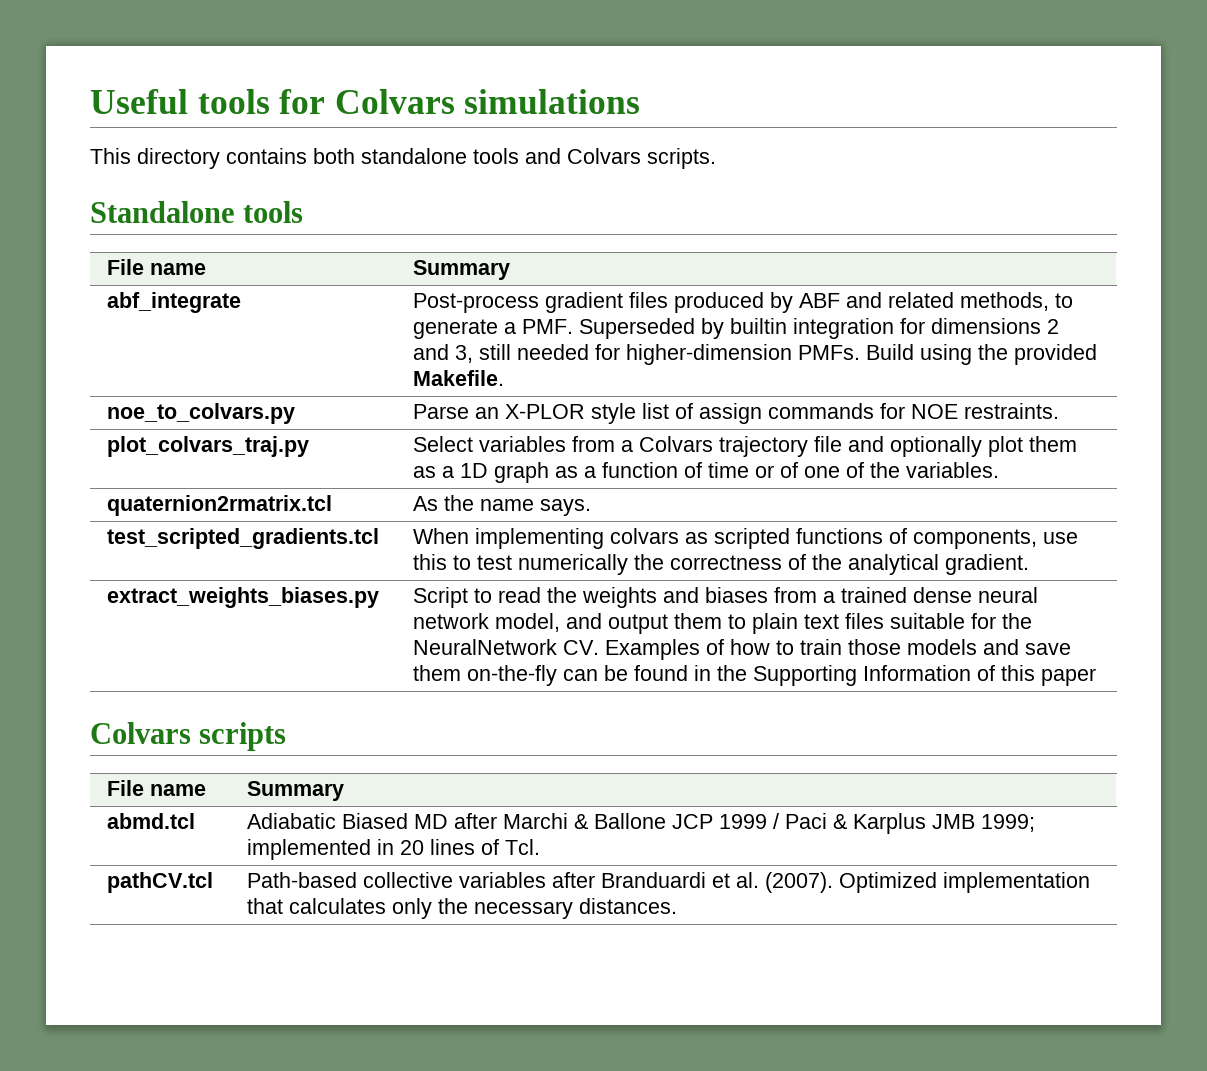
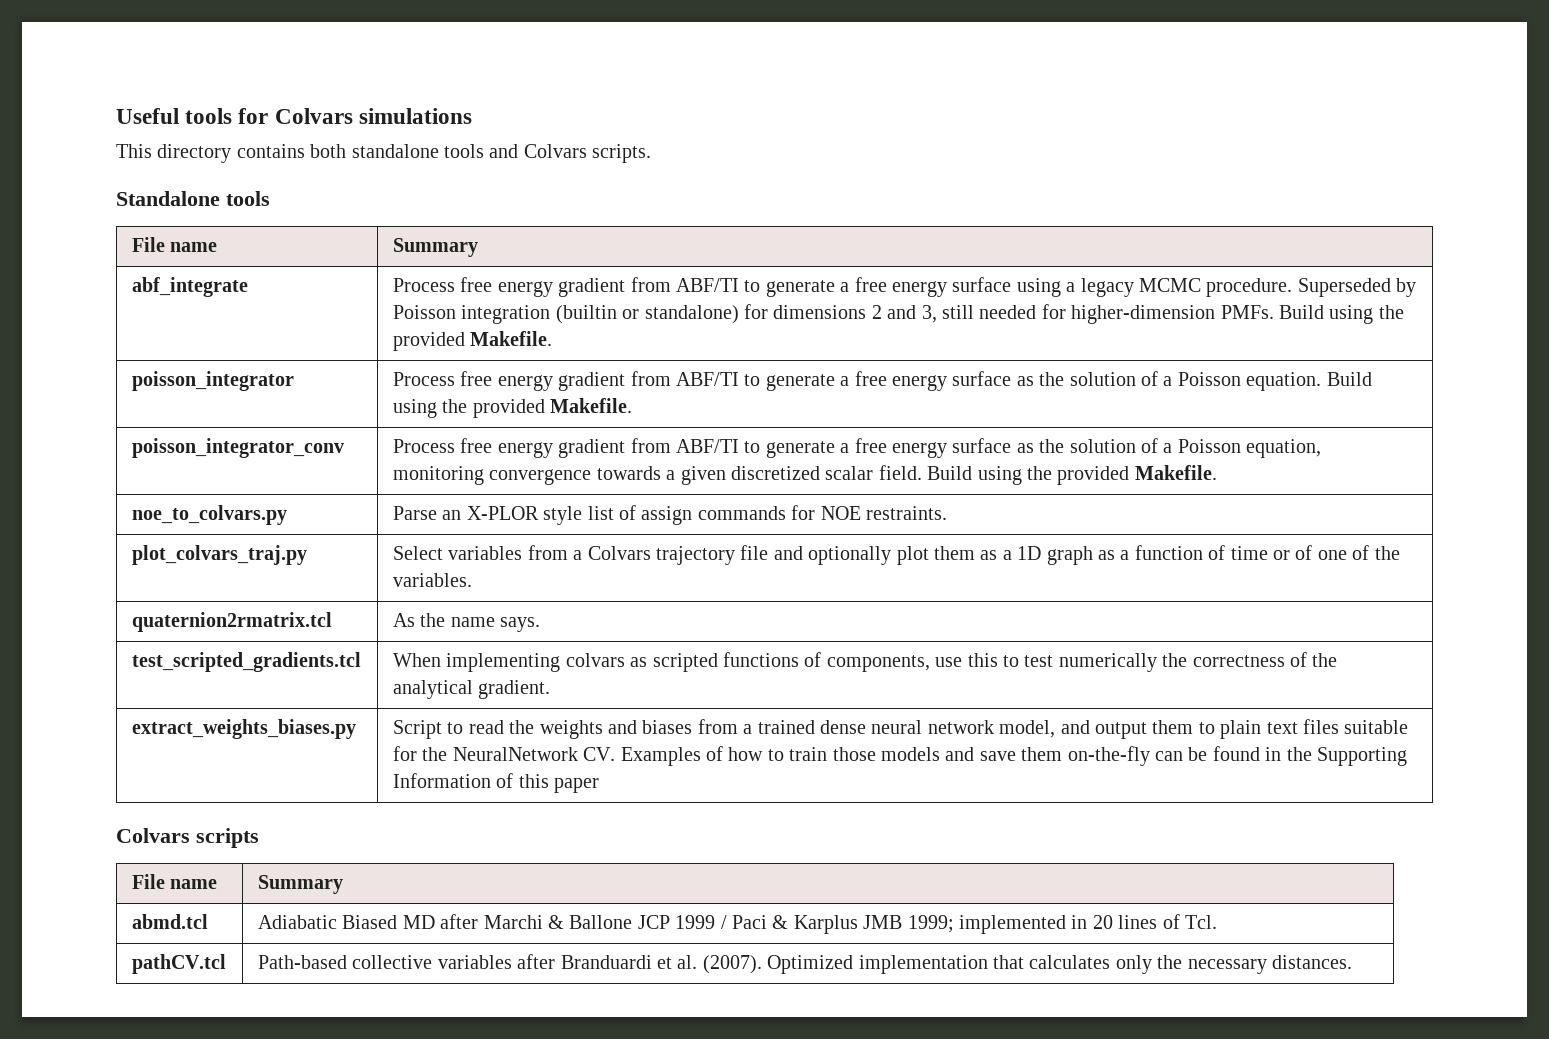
[412,292,1073,313] [412,318,894,339] Post-process gradient files produced by ABF and related methods, to generate a PMF. Superseded by builtin integration -> [392,277,1417,297] [392,305,739,324] Process free energy gradient from ABF/TI to generate a free energy surface using a legacy MCMC procedure. Superseded by Poisson integration (builtin or standalone)
(504, 378) none -> [131,371,294,391] [392,371,1372,391] [392,398,633,418] [131,438,344,458] [392,438,1322,458] [392,465,1217,485] // poisson_integrator | Process free energy gradient from ABF/TI to generate a free energy surface as the solution of a Poisson equation. Build using the provided Makefile. // poisson_integrator_conv | Process free energy gradient from ABF/TI to generate a free energy surface as the solution of a Poisson equation, monitoring convergence towards a given discretized scalar field. Build using the provided Makefile.

